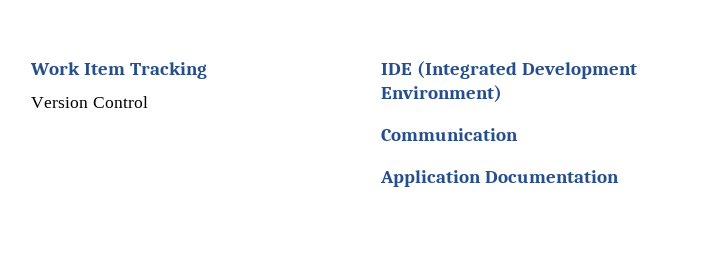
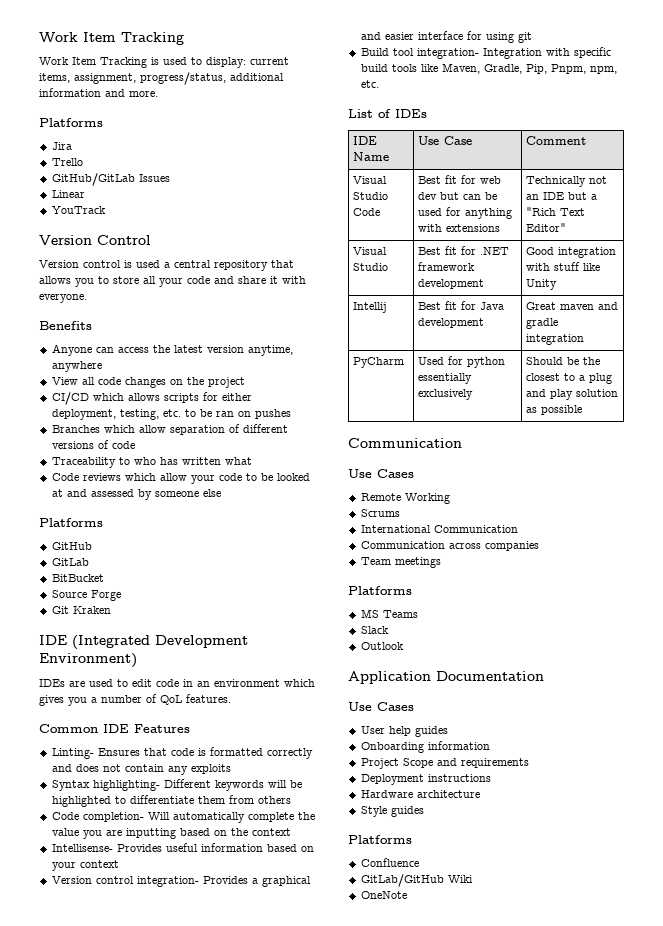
[31,96,148,108] [381,61,637,79] [381,85,502,103] [381,128,518,141] [380,170,619,187] Version Control // IDE (Integrated Development Environment) // Communication // Application Documentation -> [39,57,289,68] [39,72,284,85] [39,88,158,97] [39,118,103,127] [51,142,72,150] [51,158,83,166] [51,173,170,186] [51,190,85,198] [51,206,106,214] [39,235,151,245] [39,260,294,271] [39,276,306,287] [39,294,87,303] [39,321,92,330] [51,344,293,356] [51,361,102,372] [51,377,245,388] [51,392,252,405] [51,409,291,420] [51,424,288,435] [51,440,135,449] [51,457,252,468] [51,473,310,484] [51,489,221,500] [39,518,103,527] [51,542,92,550] [51,558,89,566] [51,574,104,582] [51,590,121,601] [51,606,111,614] [39,635,248,649] [39,653,137,668] [39,679,315,687] [39,694,231,706] [39,724,190,733] [51,747,313,759] [51,764,231,775] [51,779,302,791] [51,795,291,807] [51,812,315,823] [51,828,291,839] [51,843,314,852] [51,860,119,871] [51,876,311,887] [360,31,532,43] [360,47,611,59] [360,63,617,74] [360,80,379,88] [348,109,427,118] [353,136,378,145] [353,152,390,161] [418,136,473,145] [526,136,587,145] [353,176,388,184] [353,192,389,200] [353,208,381,216] [418,175,502,184] [418,192,498,200] [418,207,513,219] [418,224,501,232] [526,176,608,187] [526,192,598,200] [526,207,586,216] [526,223,567,232] [353,247,388,255] [353,263,389,271] [418,246,510,255] [418,262,476,271] [418,279,485,289] [526,247,617,258] [526,262,601,271] [526,279,558,290] [353,302,388,313] [418,301,505,310] [418,318,485,328] [526,302,619,310] [526,318,559,329] [526,334,585,345] [353,357,405,368] [418,356,506,368] [418,373,473,384] [418,389,474,400] [526,357,601,365] [526,373,613,384] [526,389,619,400] [526,405,583,415] [348,438,462,448] [348,469,414,478] [360,493,450,504] [360,509,400,517] [360,525,518,533] [360,541,539,551] [360,557,441,568] [348,586,412,595] [360,609,418,618] [360,626,389,634] [360,642,404,650] [348,671,544,684] [348,702,414,711] [360,726,448,737] [360,741,490,753] [360,758,529,769] [360,774,491,785] [360,790,480,798] [360,806,424,817] [348,835,412,844] [360,858,419,867] [360,874,473,887] [360,891,407,899] Work Item Tracking is used to display: current items, assignment, progress/status, additional information and more. // Platforms // Jira // Trello // GitHub/GitLab Issues // Linear // YouTrack // Version Control // Version control is used a central repository that allows you to store all your code and share it with everyone. // Benefits // Anyone can access the latest version anytime, anywhere // View all code changes on the project // CI/CD which allows scripts for either deployment, testing, etc. to be ran on pushes // Branches which allow separation of different versions of code // Traceability to who has written what // Code reviews which allow your code to be looked at and assessed by someone else // Platforms // GitHub // GitLab // BitBucket // Source Forge // Git Kraken // IDE (Integrated Development Environment) // IDEs are used to edit code in an environment which gives you a number of QoL features. // Common IDE Features // Linting- Ensures that code is formatted correctly and does not contain any exploits // Syntax highlighting- Different keywords will be highlighted to differentiate them from others // Code completion- Will automatically complete the value you are inputting based on the context // Intellisense- Provides useful information based on your context // Version control integration- Provides a graphical and easier interface for using git // Build tool integration- Integration with specific build tools like Maven, Gradle, Pip, Pnpm, npm, etc. // List of IDEs // IDE Name | Use Case | Comment // Visual Studio Code | Best fit for web dev but can be used for anything with extensions | Technically not an IDE but a "Rich Text Editor" // Visual Studio | Best fit for .NET framework development | Good integration with stuff like Unity // Intellij | Best fit for Java development | Great maven and gradle integration // PyCharm | Used for python essentially exclusively | Should be the closest to a plug and play solution as possible // Communication // Use Cases // Remote Working // Scrums // International Communication // Communication across companies // Team meetings // Platforms // MS Teams // Slack // Outlook // Application Documentation // Use Cases // User help guides // Onboarding information // Project Scope and requirements // Deployment instructions // Hardware architecture // Style guides // Platforms // Confluence // GitLab/GitHub Wiki // OneNote

